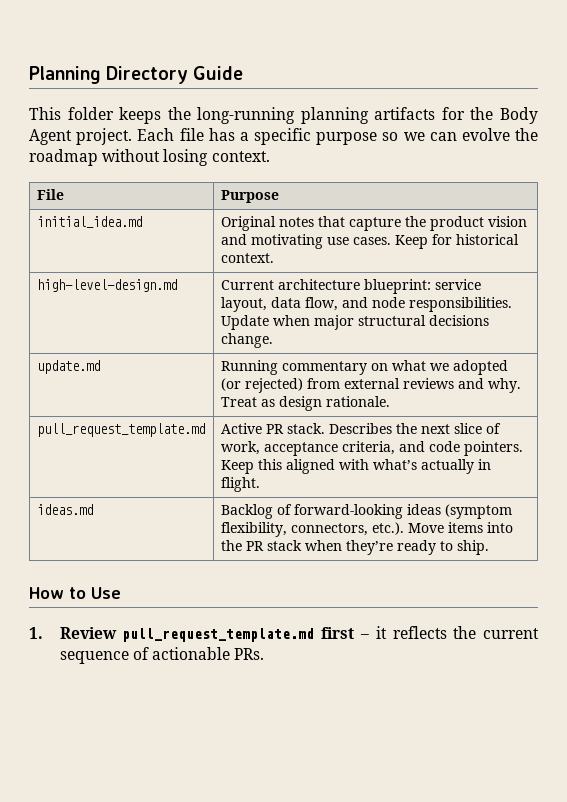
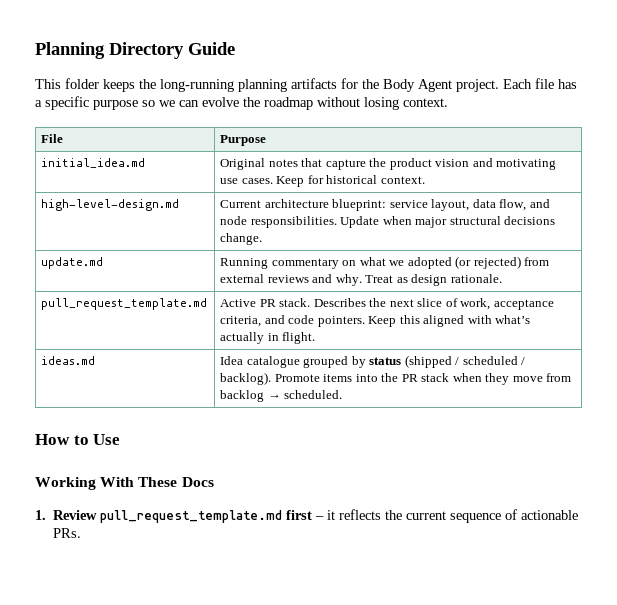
[220,504,512,519] [220,522,444,537] Backlog of forward-looking ideas (symptom flexibility, connectors, etc.). Move -> [220,355,526,368] [220,372,320,385] Idea catalogue grouped by status (shipped / scheduled / backlog). Promote
[345,540,489,555] they’re ready to ship. -> [485,373,572,385] [220,390,343,402] they move from backlog → scheduled.
(121, 593) none -> [35,477,214,490] // Working With These Docs

